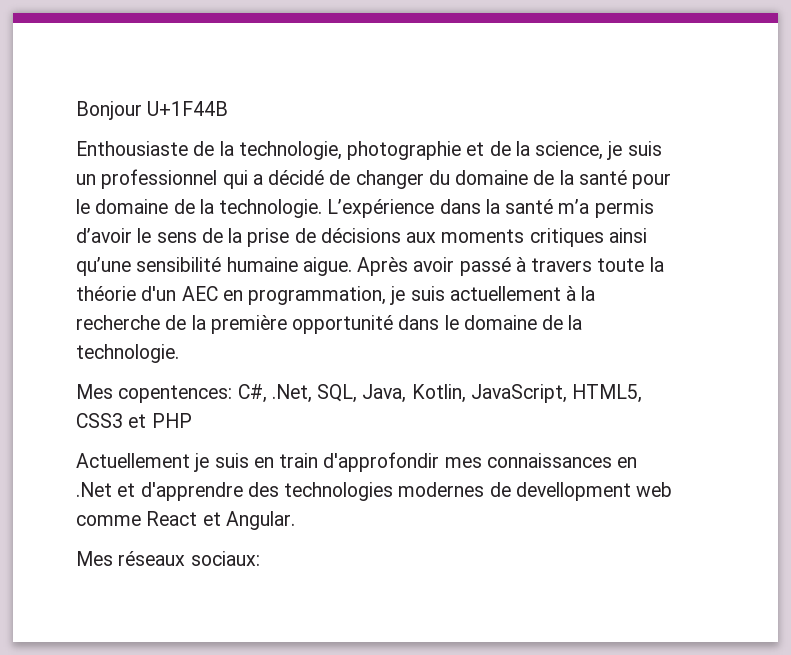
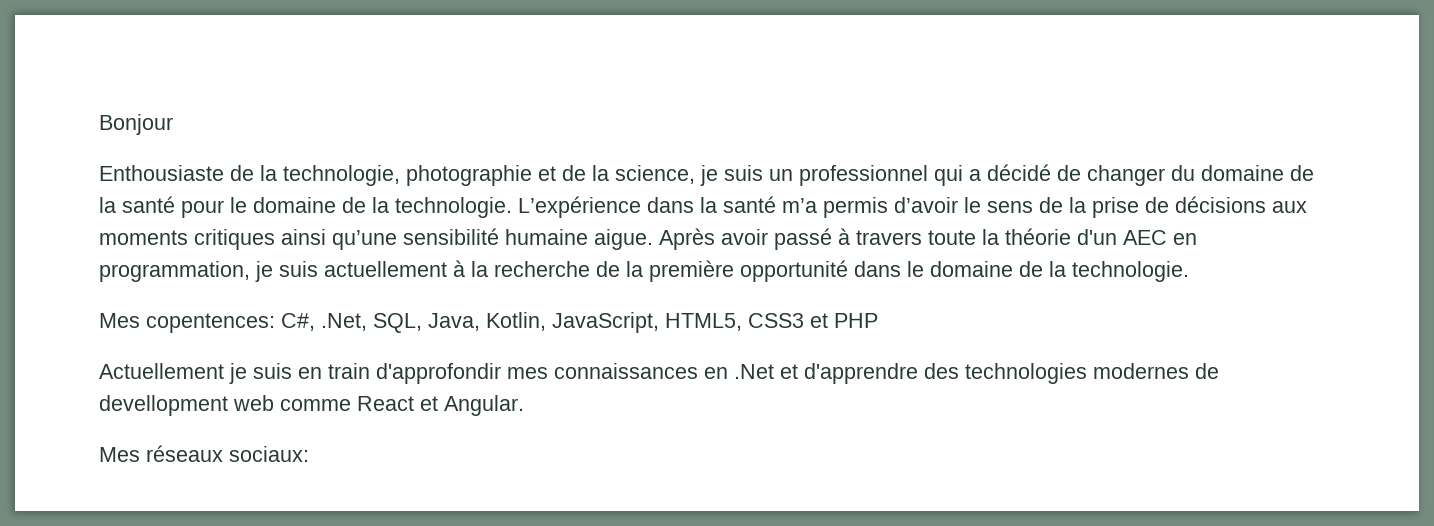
[147,101,229,116] U+1F44B -> (173, 124) none

